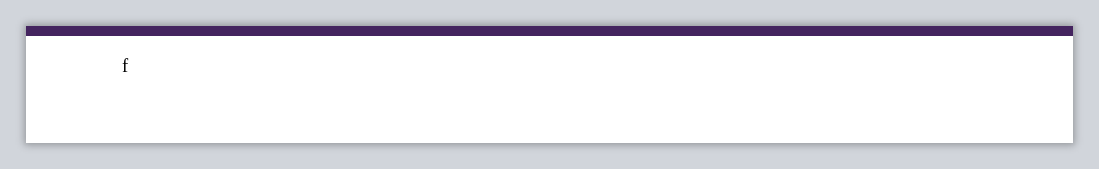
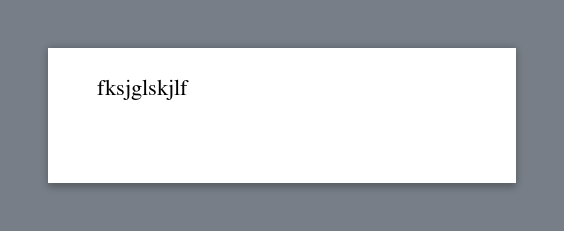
[122,58,129,72] f -> [97,79,189,100] fksjglskjlf

